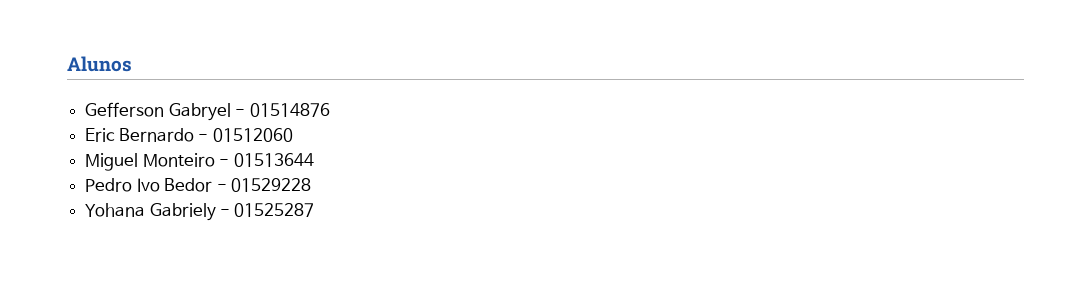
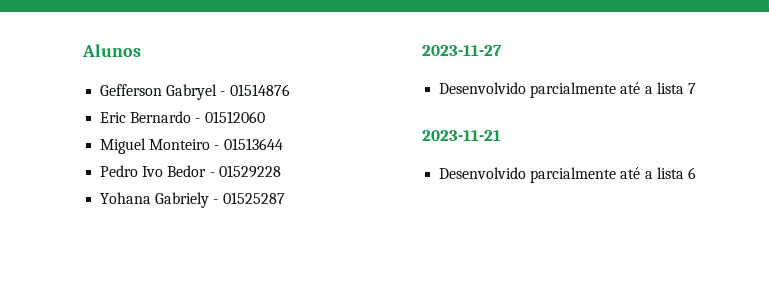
(315, 210) none -> [422,45,502,56] [439,82,696,98] [422,130,501,141] [439,167,696,183] // 2023-11-27 // Desenvolvido parcialmente até a lista 7 // 2023-11-21 // Desenvolvido parcialmente até a lista 6

